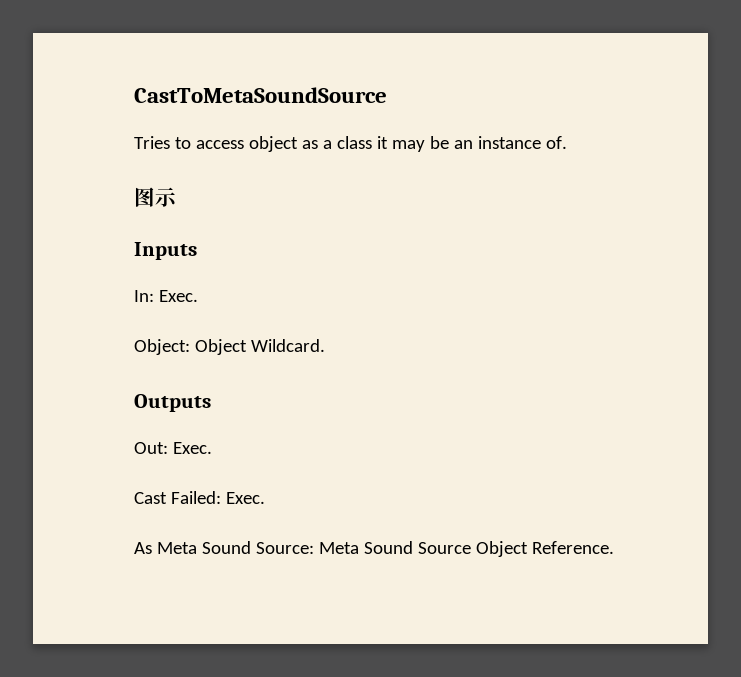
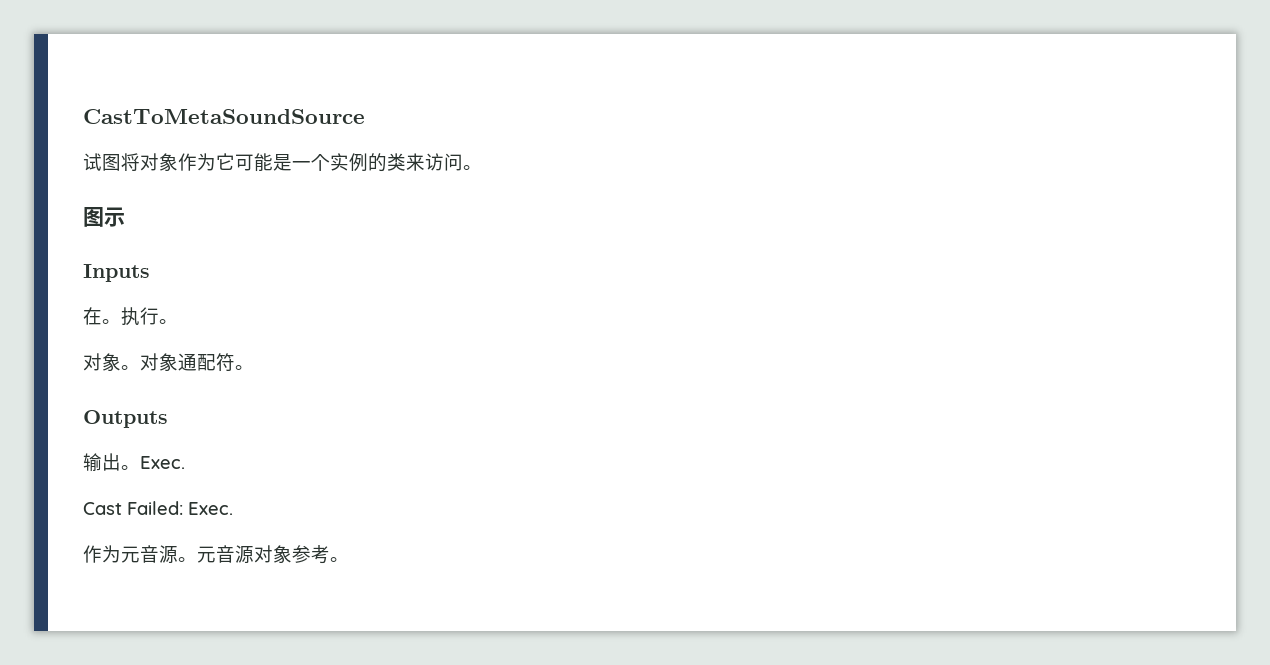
[134,136,567,152] [134,187,177,207] [134,242,197,260] [134,290,198,302] [134,339,325,355] Tries to access object as a class it may be an instance of. // 图示 // Inputs // In: Exec. // Object: Object Wildcard. -> [83,153,482,172] [83,207,125,227] [83,264,150,282] [83,307,178,326] [83,353,254,372] 试图将对象作为它可能是一个实例的类来访问。 // 图示 // Inputs // 在。执行。 // 对象。对象通配符。
[134,442,168,454] Out: -> [83,453,140,472] 输出。
[134,541,614,557] As Meta Sound Source: Meta Sound Source Object Reference. -> [83,545,349,564] 作为元音源。元音源对象参考。

